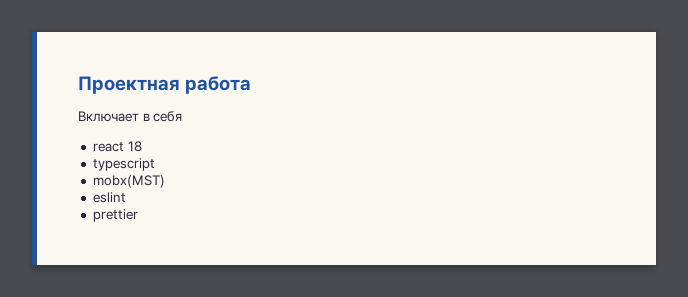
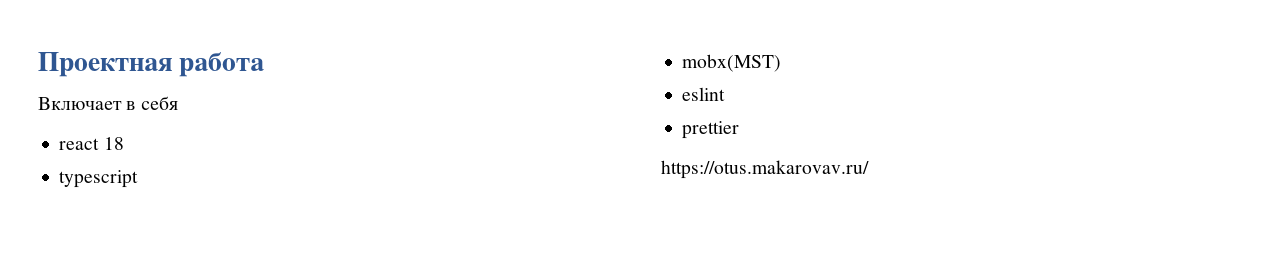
(138, 215) none -> [661,160,869,179] // https://otus.makarovav.ru/

